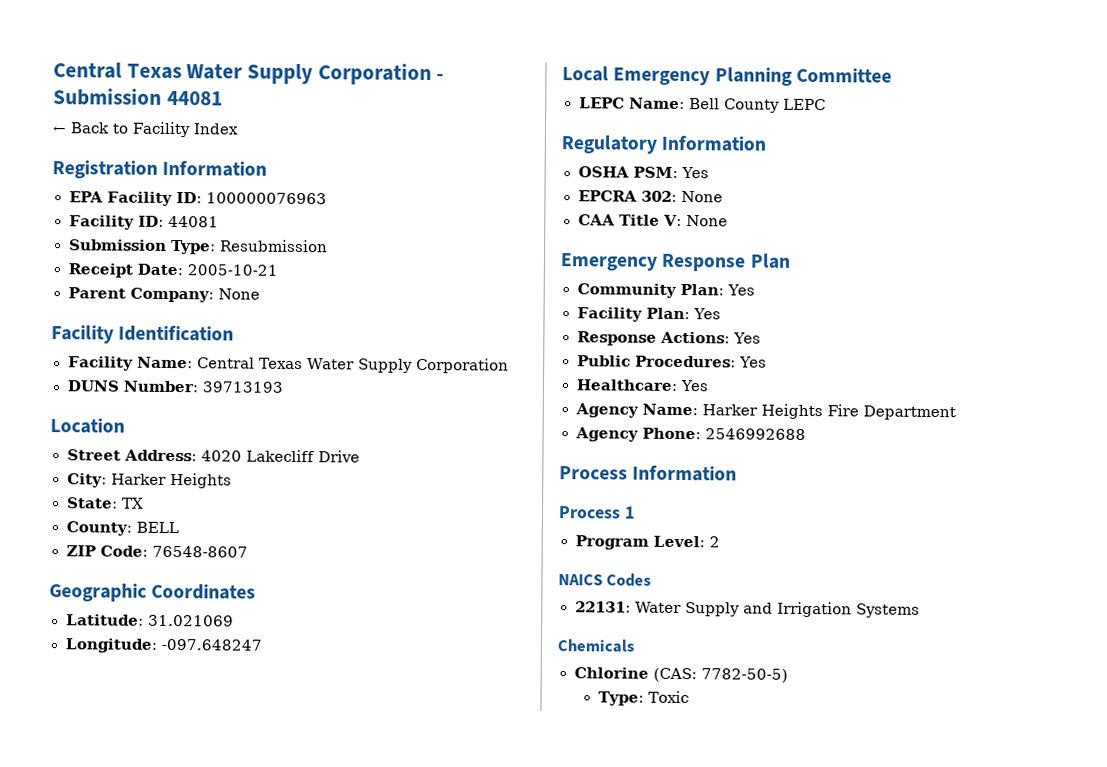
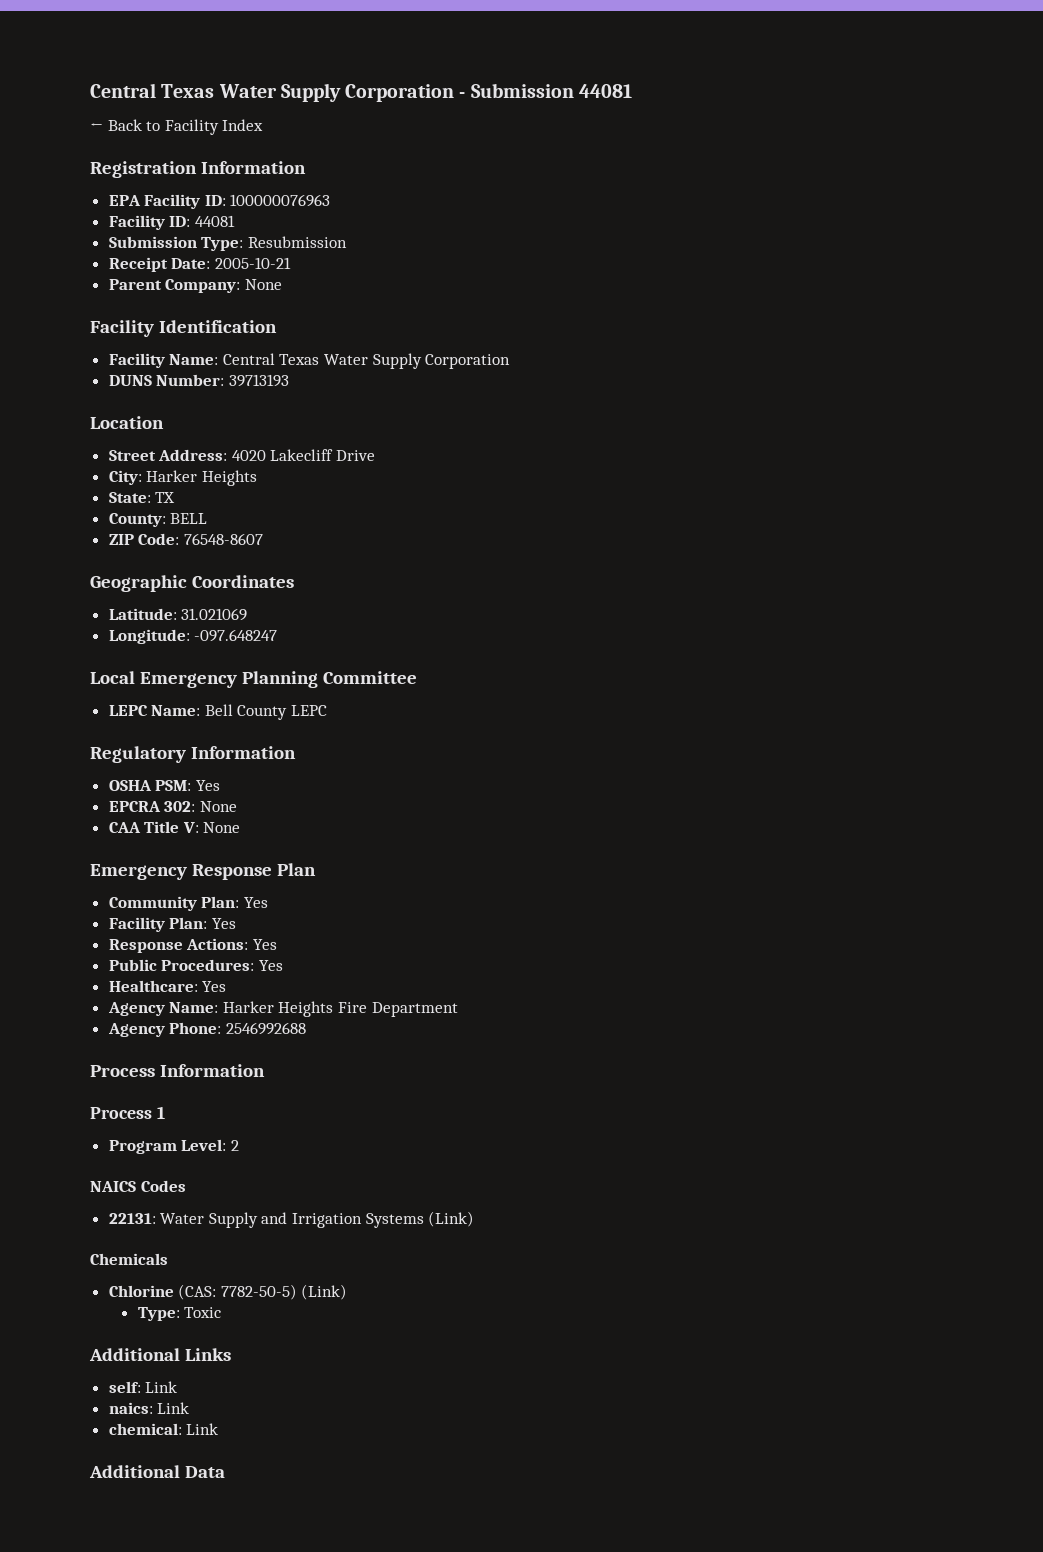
(921, 610) none -> [428,1211,475,1227] (Link)
(788, 675) none -> [301,1284,348,1300] (Link)
(689, 697) none -> [89,1348,231,1361] [108,1381,178,1393] [108,1402,190,1414] [108,1423,219,1435] [89,1465,225,1478] // Additional Links // self: Link // naics: Link // chemical: Link // Additional Data

